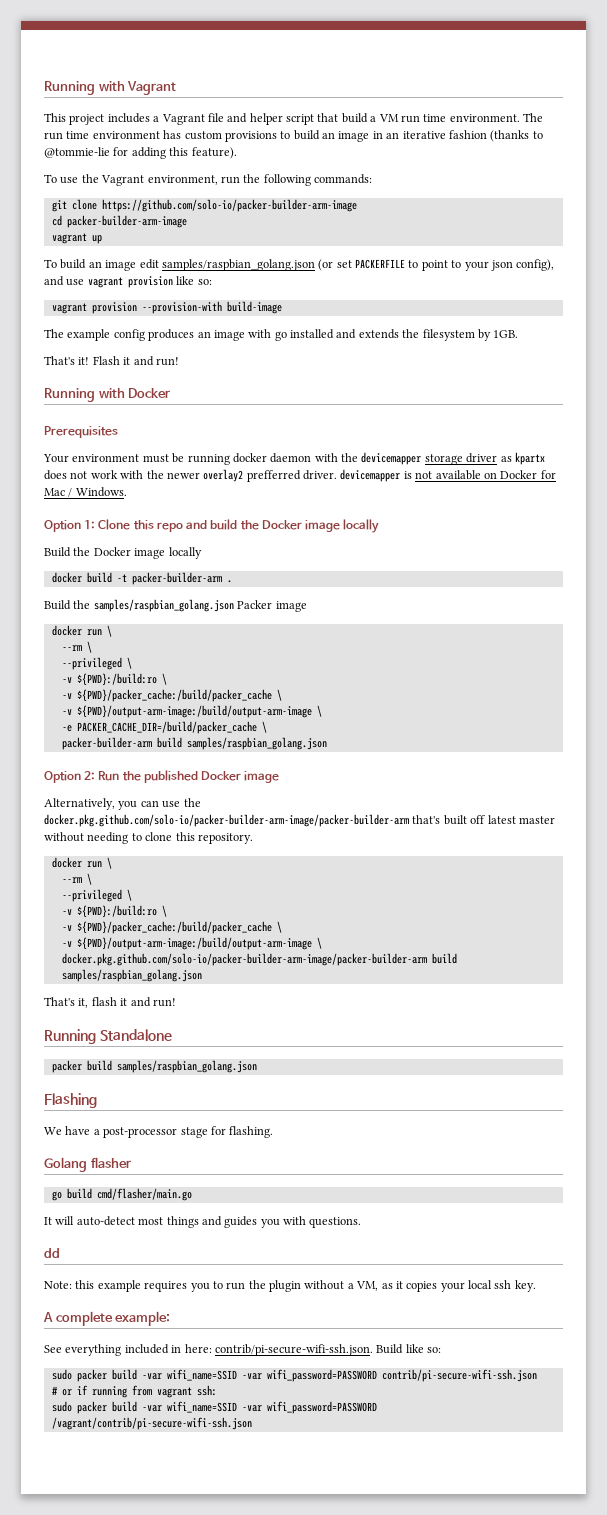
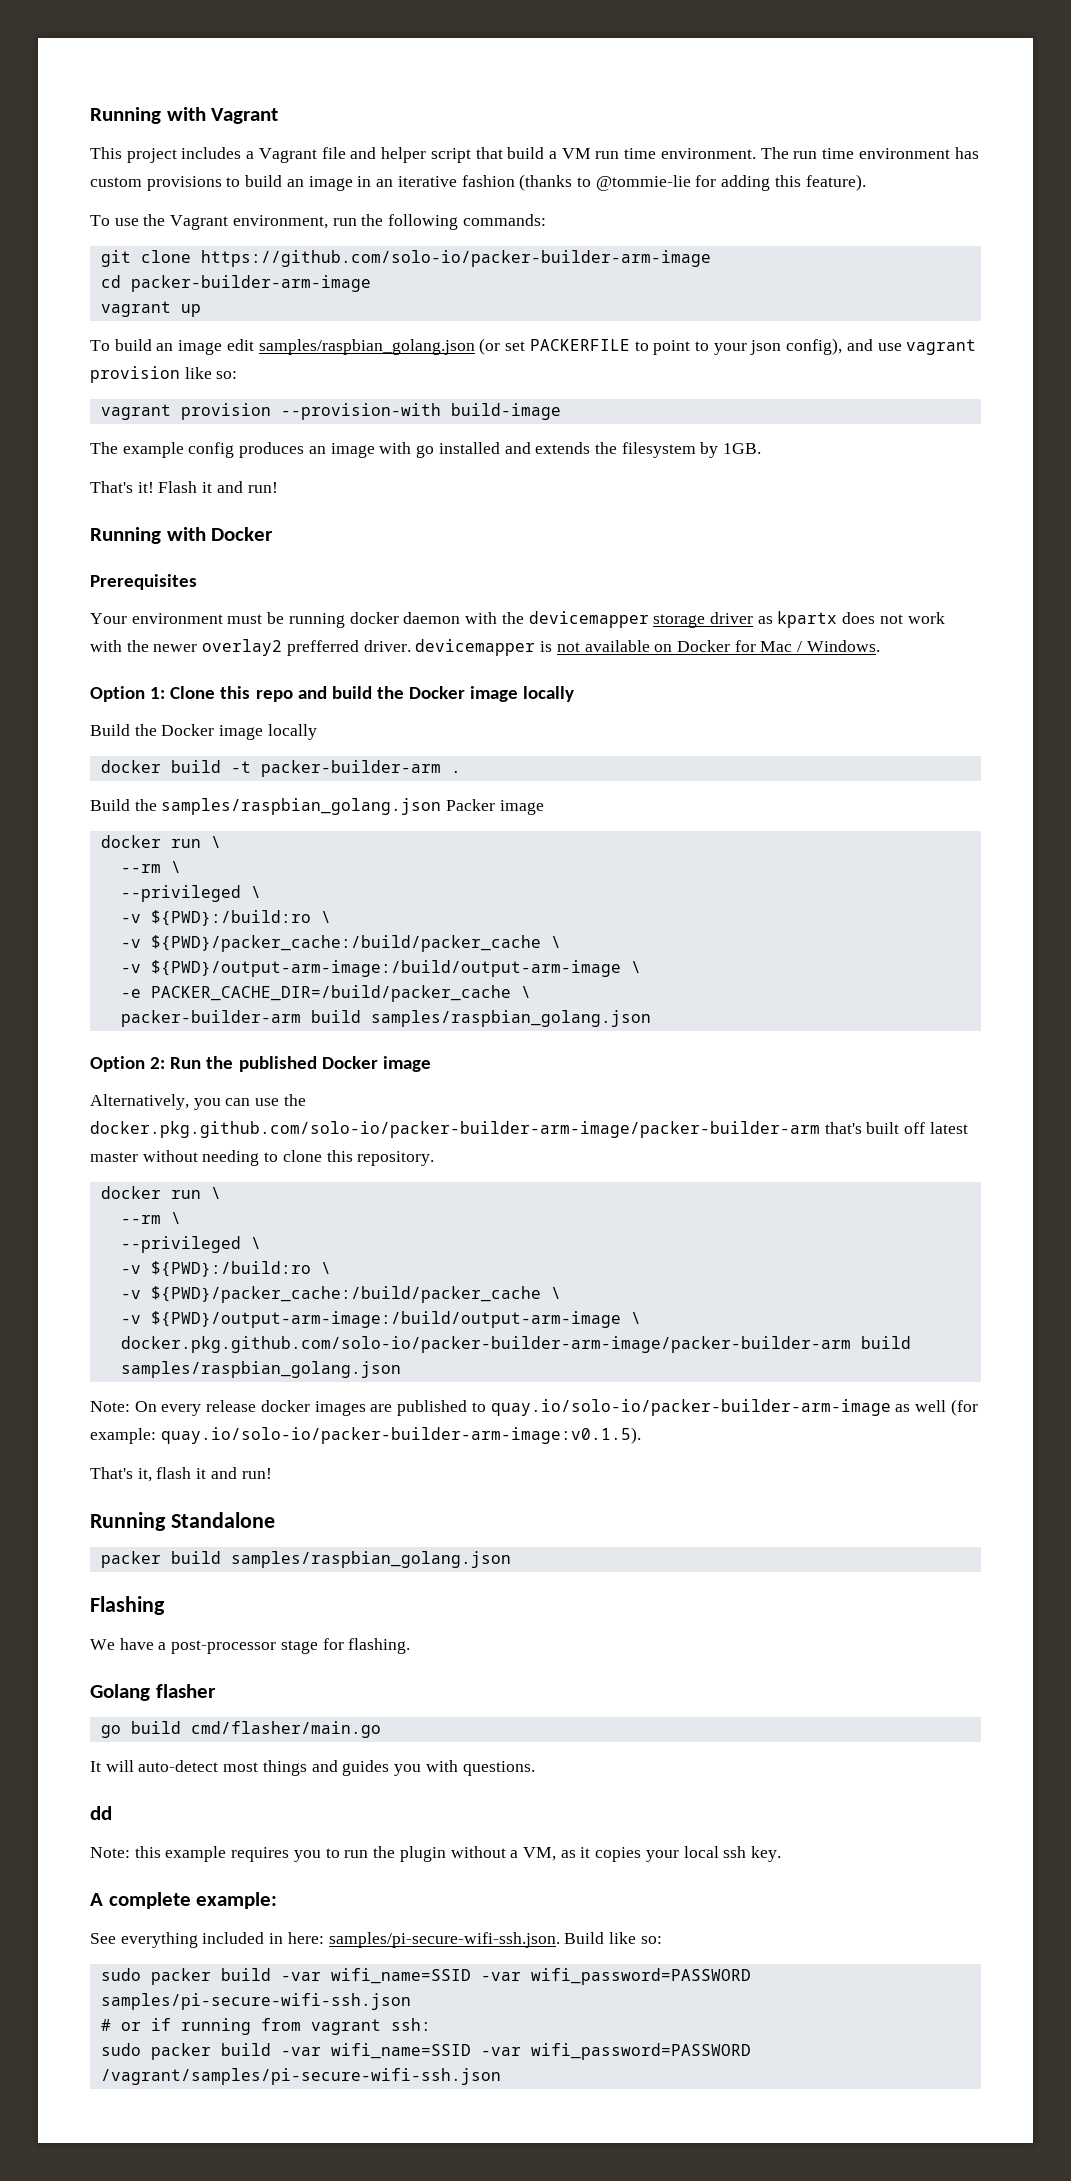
(202, 975) none -> [90,1399,978,1416] [90,1427,641,1444] // Note: On every release docker images are published to quay.io/solo-io/packer-builder-arm-image as well (for example: quay.io/solo-io/packer-builder-arm-image:v0.1.5).
[214,1344,373,1356] contrib/pi-secure-wifi-ssh.json. -> [328,1932,560,1948] samples/pi-secure-wifi-ssh.json.
[381,1369,537,1382] contrib/pi-secure-wifi-ssh.json -> [100,1993,411,2010] samples/pi-secure-wifi-ssh.json
[51,1417,252,1430] /vagrant/contrib/pi-secure-wifi-ssh.json -> [100,2068,501,2085] /vagrant/samples/pi-secure-wifi-ssh.json

